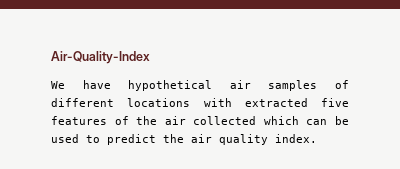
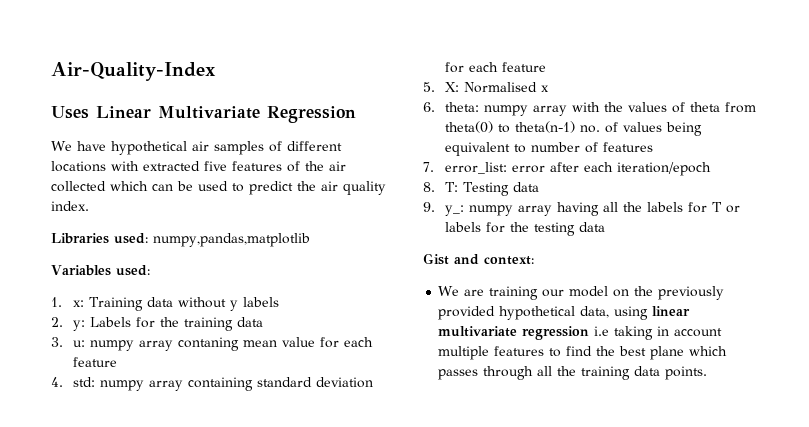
(150, 57) none -> [51,106,356,123] // Uses Linear Multivariate Regression
(317, 138) none -> [51,233,310,247] [51,265,150,276] [51,297,279,311] [51,317,263,331] [51,337,373,351] [72,357,117,367] [51,377,373,391] [444,62,546,73] [423,82,549,93] [423,102,756,116] [444,121,702,136] [444,142,653,156] [423,162,711,176] [423,182,539,196] [423,202,740,216] [444,222,605,236] [423,253,534,265] [438,286,725,300] [438,306,691,320] [438,326,723,340] [438,346,728,360] [438,366,708,380] // Libraries used: numpy,pandas,matplotlib // Variables used: // 1. x: Training data without y labels // 2. y: Labels for the training data // 3. u: numpy array contaning mean value for each feature // 4. std: numpy array containing standard deviation for each feature // 5. X: Normalised x // 6. theta: numpy array with the values of theta from theta(0) to theta(n-1) no. of values being equivalent to number of features // 7. error_list: error after each iteration/epoch // 8. T: Testing data // 9. y_: numpy array having all the labels for T or labels for the testing data // Gist and context: // We are training our model on the previously provided hypothetical data, using linear multivariate regression i.e taking in account multiple features to find the best plane which passes through all the training data points.

